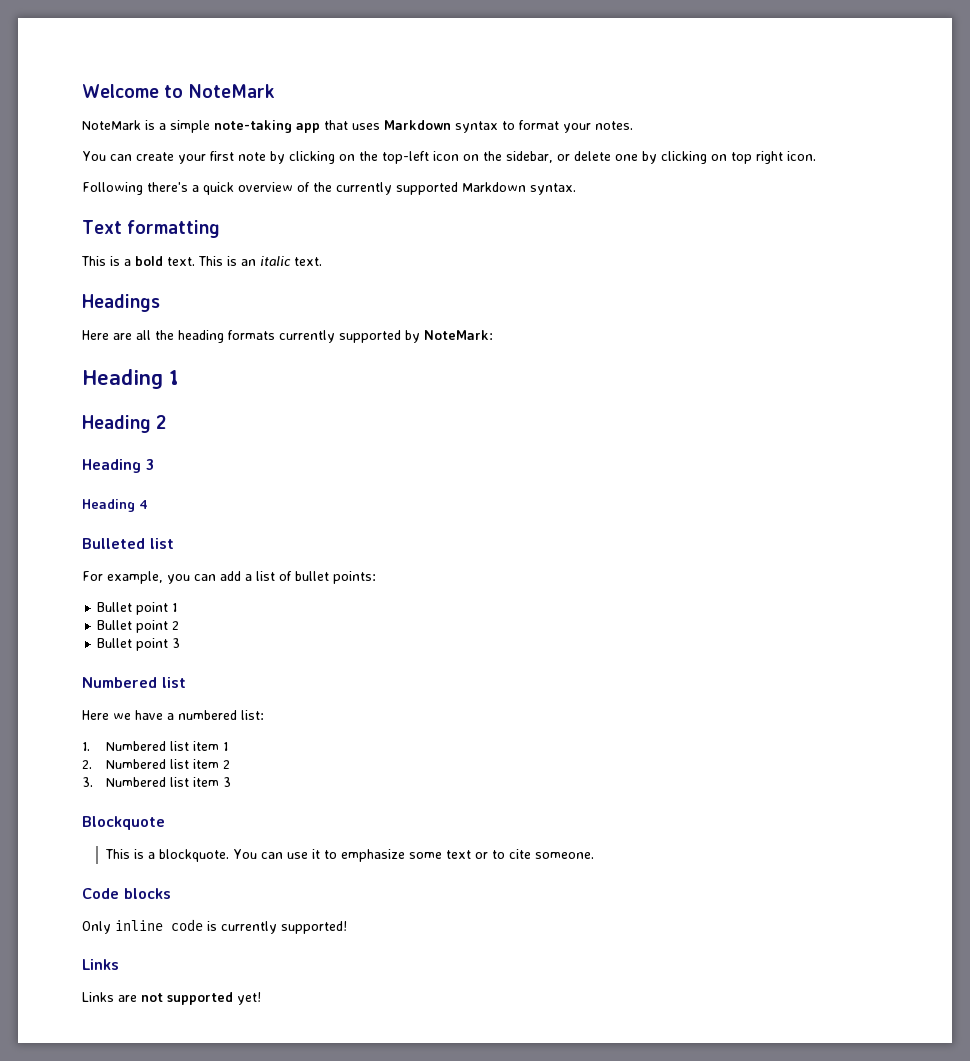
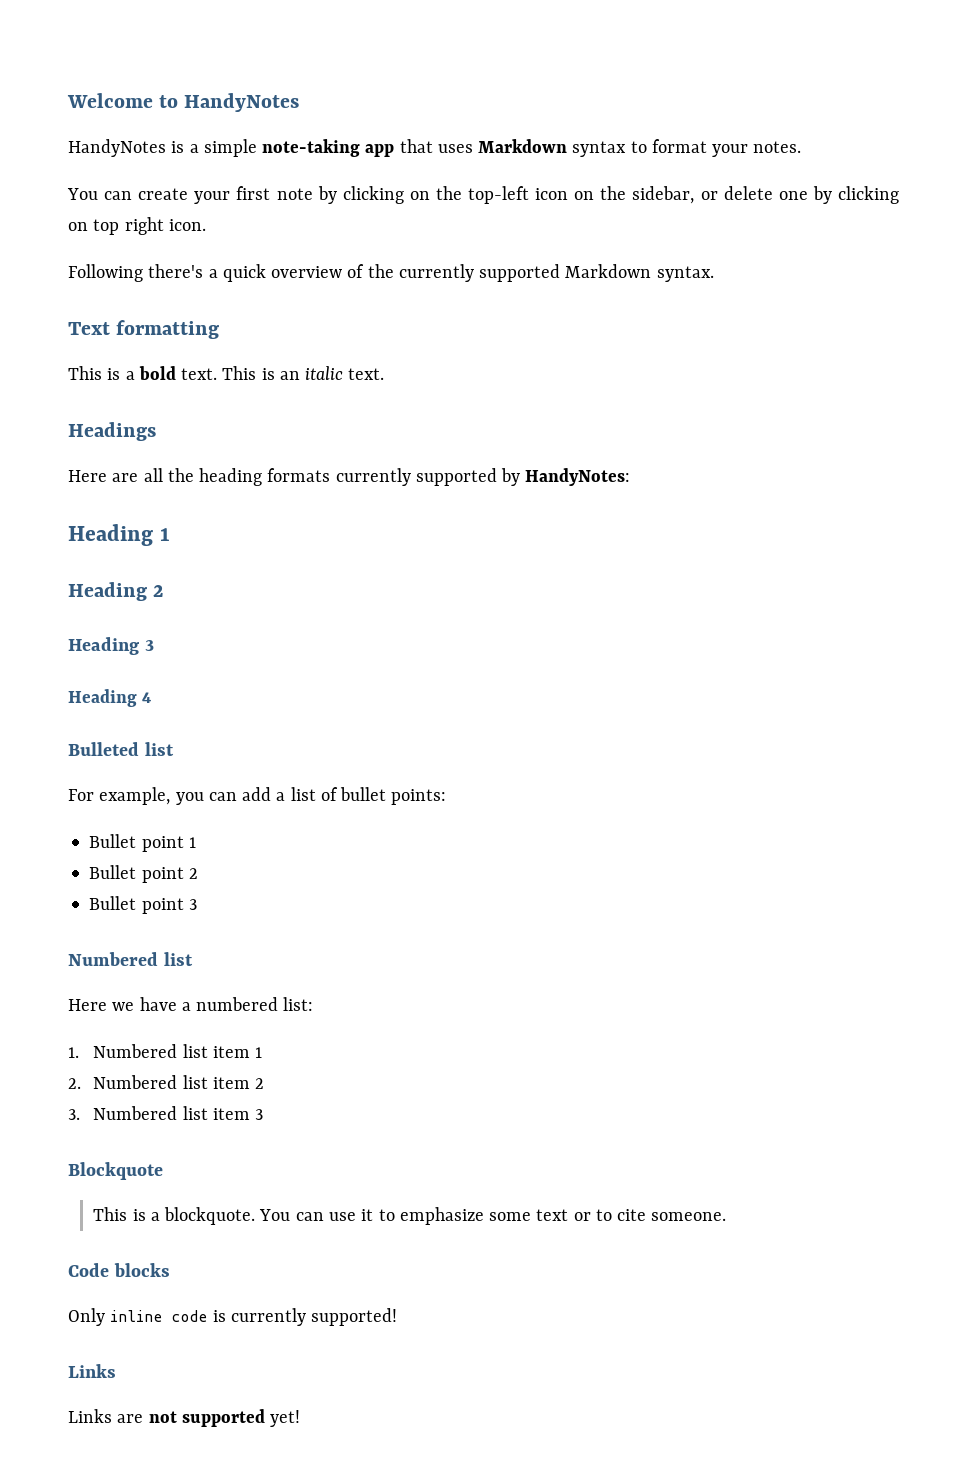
[188,84,276,98] [82,120,141,130] NoteMark // NoteMark -> [184,93,300,112] [68,139,166,157] HandyNotes // HandyNotes
[424,330,493,340] NoteMark: -> [525,468,631,486] HandyNotes:

